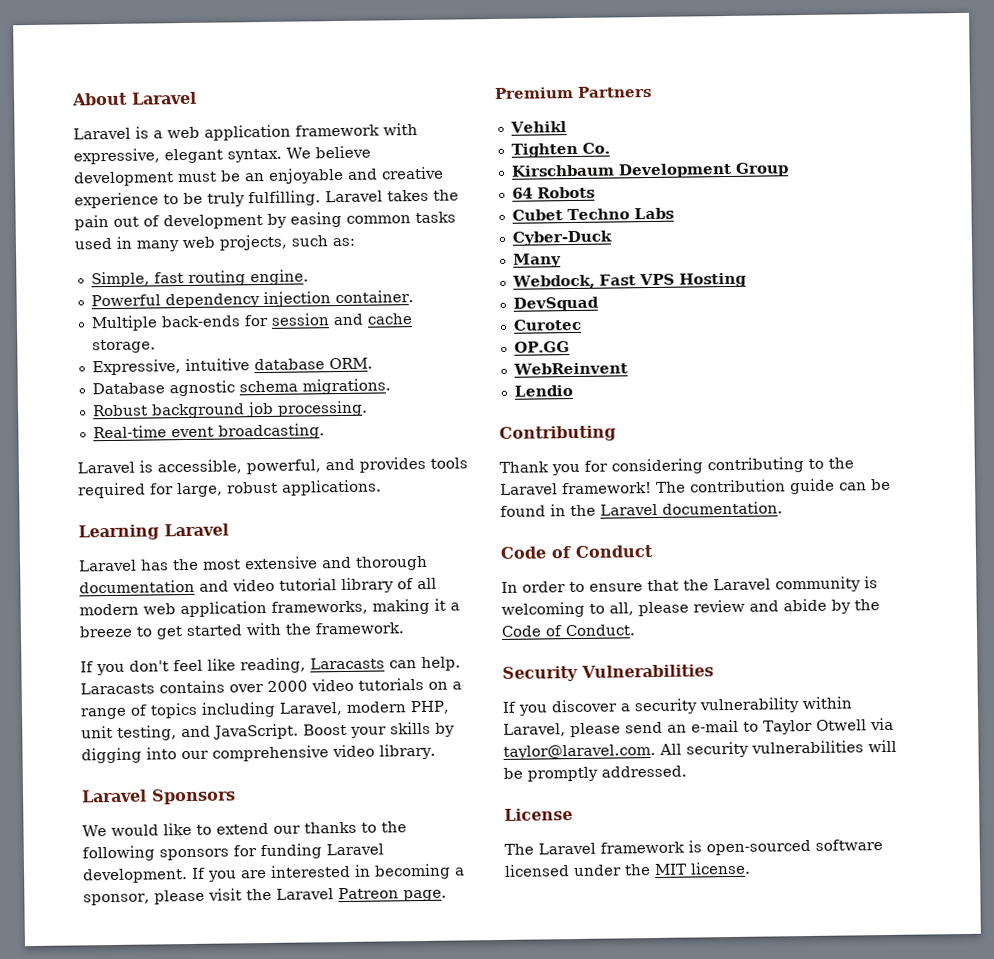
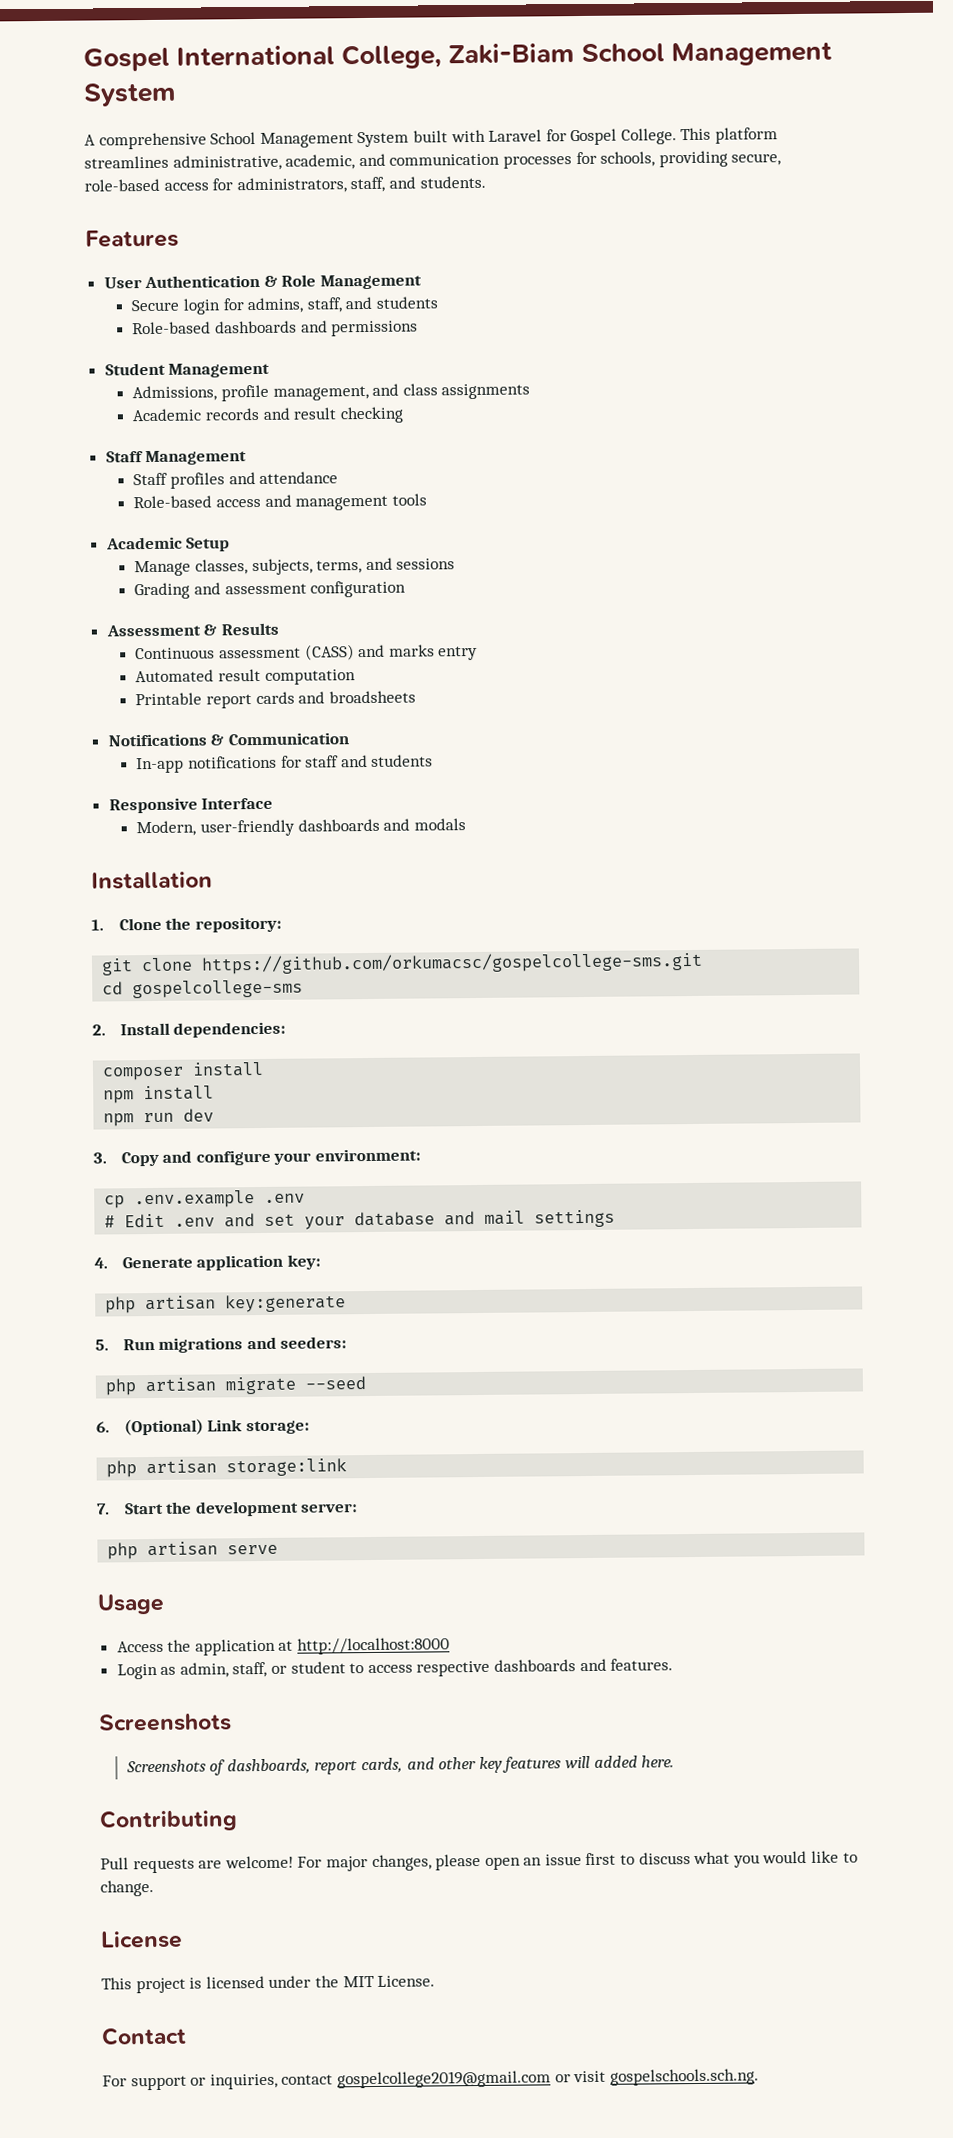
[71,91,197,106] [73,122,418,141] [73,145,371,165] [73,166,444,187] [74,189,459,209] [74,211,456,231] [74,234,355,252] [90,269,309,288] [90,290,414,309] [90,313,412,332] [91,339,156,354] [91,357,373,376] [91,378,391,397] [92,400,368,419] [92,423,325,440] [77,456,468,475] [78,479,382,499] [78,523,229,541] [79,555,428,572] [79,577,437,594] [79,598,460,618] [79,622,404,640] [80,656,461,676] [80,677,462,695] [80,700,450,720] [81,721,455,741] [81,743,436,764] [81,788,236,805] [82,821,407,837] [82,843,384,862] [83,863,465,884] [83,887,447,906] [494,85,652,99] [509,121,567,133] [510,142,610,158] [510,162,789,179] [511,186,595,199] [511,207,674,221] [511,230,612,246] [512,253,562,268] [511,272,747,290] [512,296,599,312] [512,318,582,331] [513,341,570,353] [512,362,628,375] [513,385,573,397] [499,425,616,442] [499,457,854,476] [500,478,891,495] [500,501,783,517] [500,544,654,559] [501,576,878,593] [501,598,880,618] [501,624,636,637] [502,664,714,682] [502,696,852,716] [503,717,894,738] [503,739,897,760] [503,765,687,782] [504,808,573,821] [504,839,883,856] [504,861,751,877] About Laravel // Laravel is a web application framework with expressive, elegant syntax. We believe development must be an enjoyable and creative experience to be truly fulfilling. Laravel takes the pain out of development by easing common tasks used in many web projects, such as: // Simple, fast routing engine. // Powerful dependency injection container. // Multiple back-ends for session and cache storage. // Expressive, intuitive database ORM. // Database agnostic schema migrations. // Robust background job processing. // Real-time event broadcasting. // Laravel is accessible, powerful, and provides tools required for large, robust applications. // Learning Laravel // Laravel has the most extensive and thorough documentation and video tutorial library of all modern web application frameworks, making it a breeze to get started with the framework. // If you don't feel like reading, Laracasts can help. Laracasts contains over 2000 video tutorials on a range of topics including Laravel, modern PHP, unit testing, and JavaScript. Boost your skills by digging into our comprehensive video library. // Laravel Sponsors // We would like to extend our thanks to the following sponsors for funding Laravel development. If you are interested in becoming a sponsor, please visit the Laravel Patreon page. // Premium Partners // Vehikl // Tighten Co. // Kirschbaum Development Group // 64 Robots // Cubet Techno Labs // Cyber-Duck // Many // Webdock, Fast VPS Hosting // DevSquad // Curotec // OP.GG // WebReinvent // Lendio // Contributing // Thank you for considering contributing to the Laravel framework! The contribution guide can be found in the Laravel documentation. // Code of Conduct // In order to ensure that the Laravel community is welcoming to all, please review and abide by the Code of Conduct. // Security Vulnerabilities // If you discover a security vulnerability within Laravel, please send an e-mail to Taylor Otwell via taylor@laravel.com. All security vulnerabilities will be promptly addressed. // License // The Laravel framework is open-sourced software licensed under the MIT license. -> [83,41,832,72] [83,82,176,107] [84,127,779,150] [84,150,782,171] [84,175,486,194] [85,229,179,248] [103,274,423,290] [131,296,438,315] [132,320,419,337] [104,362,271,378] [132,383,531,402] [132,406,404,424] [105,450,248,466] [133,471,339,489] [133,493,427,511] [105,536,231,552] [134,557,456,577] [134,580,407,600] [105,622,279,637] [135,644,479,661] [135,668,356,685] [135,690,416,709] [107,732,349,747] [136,754,434,774] [108,797,274,814] [136,818,466,837] [91,871,213,890] [91,916,282,933] [101,951,704,976] [102,979,304,999] [92,1021,287,1038] [102,1061,265,1081] [103,1085,215,1104] [103,1108,215,1127] [93,1148,421,1167] [104,1190,306,1209] [104,1209,616,1230] [94,1254,321,1271] [105,1294,347,1314] [95,1336,348,1353] [105,1376,367,1396] [96,1418,310,1436] [106,1458,348,1478] [97,1500,359,1517] [107,1541,279,1560] [97,1593,165,1615] [116,1637,451,1656] [116,1658,674,1680] [98,1713,232,1732] [125,1755,675,1776] [99,1809,238,1832] [100,1850,858,1874] [100,1880,154,1897] [100,1930,183,1949] [101,1975,436,1994] [101,2026,187,2046] [102,2068,759,2091] Gospel International College, Zaki-Biam School Management System // A comprehensive School Management System built with Laravel for Gospel College. This platform streamlines administrative, academic, and communication processes for schools, providing secure, role-based access for administrators, staff, and students. // Features // User Authentication & Role Management // Secure login for admins, staff, and students // Role-based dashboards and permissions // Student Management // Admissions, profile management, and class assignments // Academic records and result checking // Staff Management // Staff profiles and attendance // Role-based access and management tools // Academic Setup // Manage classes, subjects, terms, and sessions // Grading and assessment configuration // Assessment & Results // Continuous assessment (CASS) and marks entry // Automated result computation // Printable report cards and broadsheets // Notifications & Communication // In-app notifications for staff and students // Responsive Interface // Modern, user-friendly dashboards and modals // Installation // 1. Clone the repository: // git clone https://github.com/orkumacsc/gospelcollege-sms.git // cd gospelcollege-sms // 2. Install dependencies: // composer install // npm install // npm run dev // 3. Copy and configure your environment: // cp .env.example .env // # Edit .env and set your database and mail settings // 4. Generate application key: // php artisan key:generate // 5. Run migrations and seeders: // php artisan migrate --seed // 6. (Optional) Link storage: // php artisan storage:link // 7. Start the development server: // php artisan serve // Usage // Access the application at http://localhost:8000 // Login as admin, staff, or student to access respective dashboards and features. // Screenshots // Screenshots of dashboards, report cards, and other key features will added here. // Contributing // Pull requests are welcome! For major changes, please open an issue first to discuss what you would like to change. // License // This project is licensed under the MIT License. // Contact // For support or inquiries, contact gospelcollege2019@gmail.com or visit gospelschools.sch.ng.

